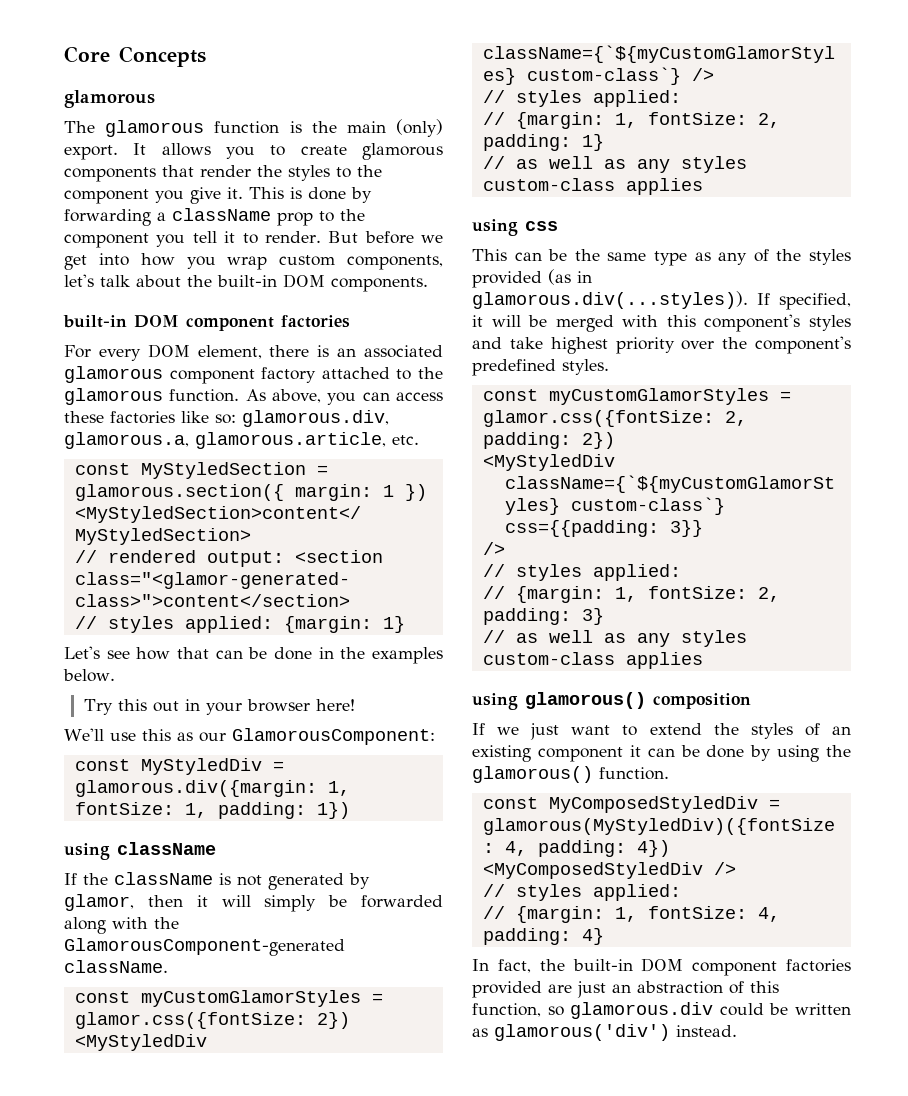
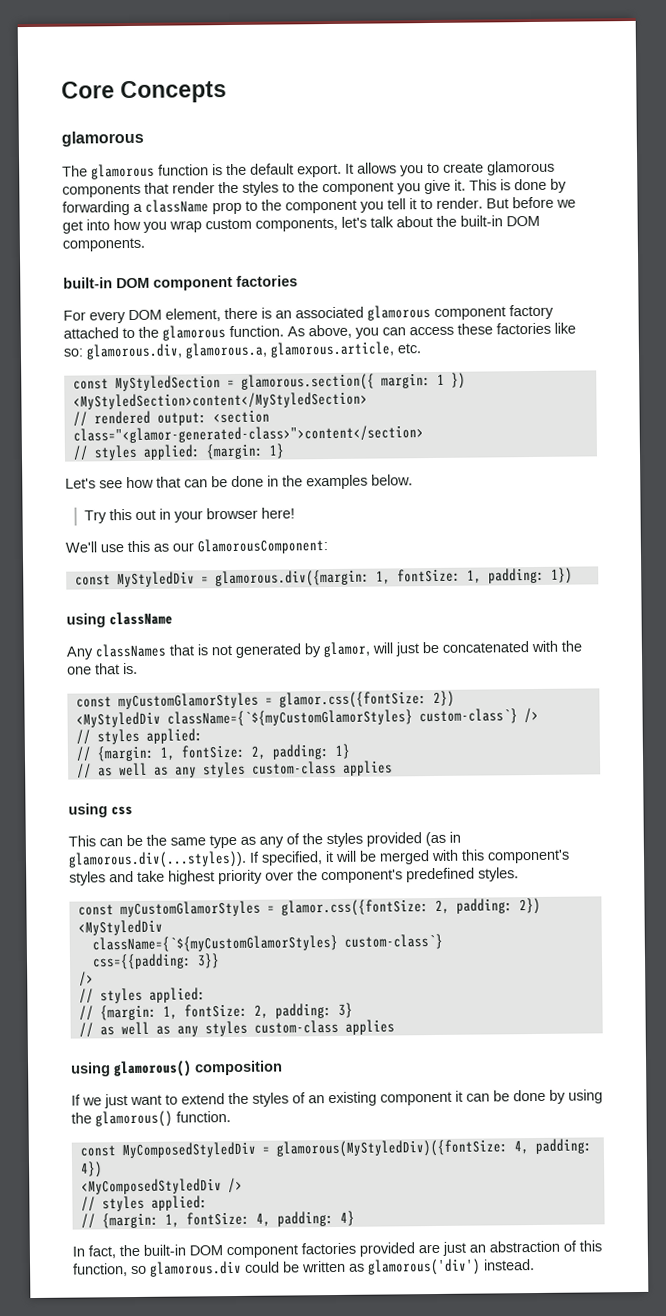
[346,119,443,137] main (only) -> [250,163,294,175] default
[64,872,213,885] If the className -> [66,643,194,660] Any classNames that
[147,895,443,912] [64,917,179,934] [64,938,345,956] [64,960,168,973] then it will simply be forwarded along with the GlamorousComponent-generated className. -> [372,640,582,657] [67,662,138,675] will just be concatenated with the one that is.

